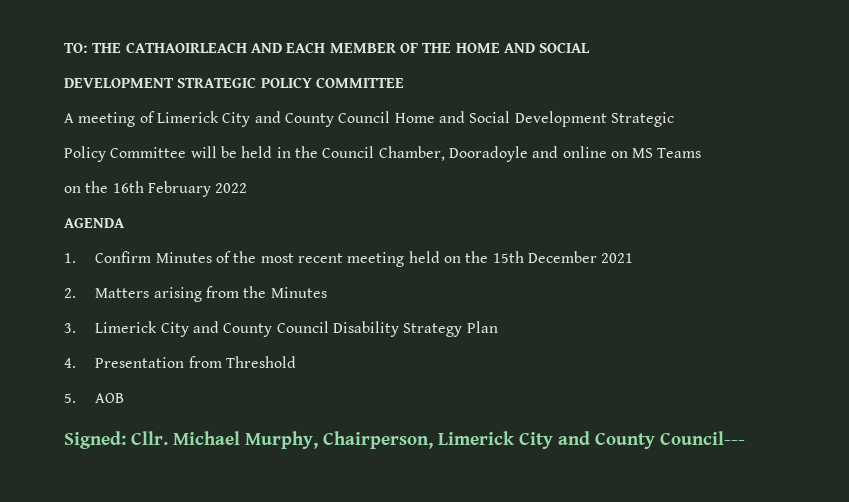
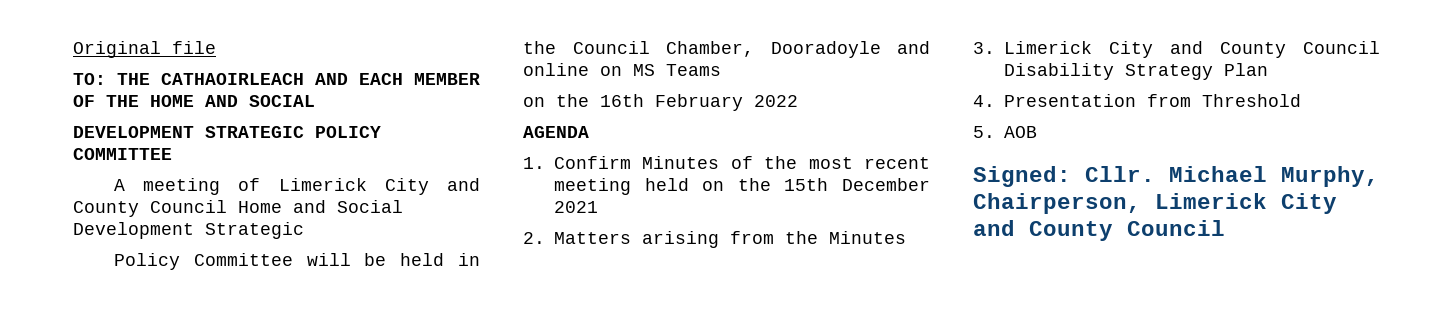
(64, 48) none -> [73,41,216,58] Original file //
[660,431,745,445] Council--- -> [1127,220,1225,236] Council

